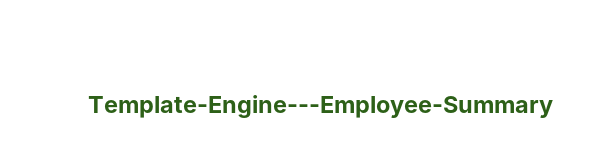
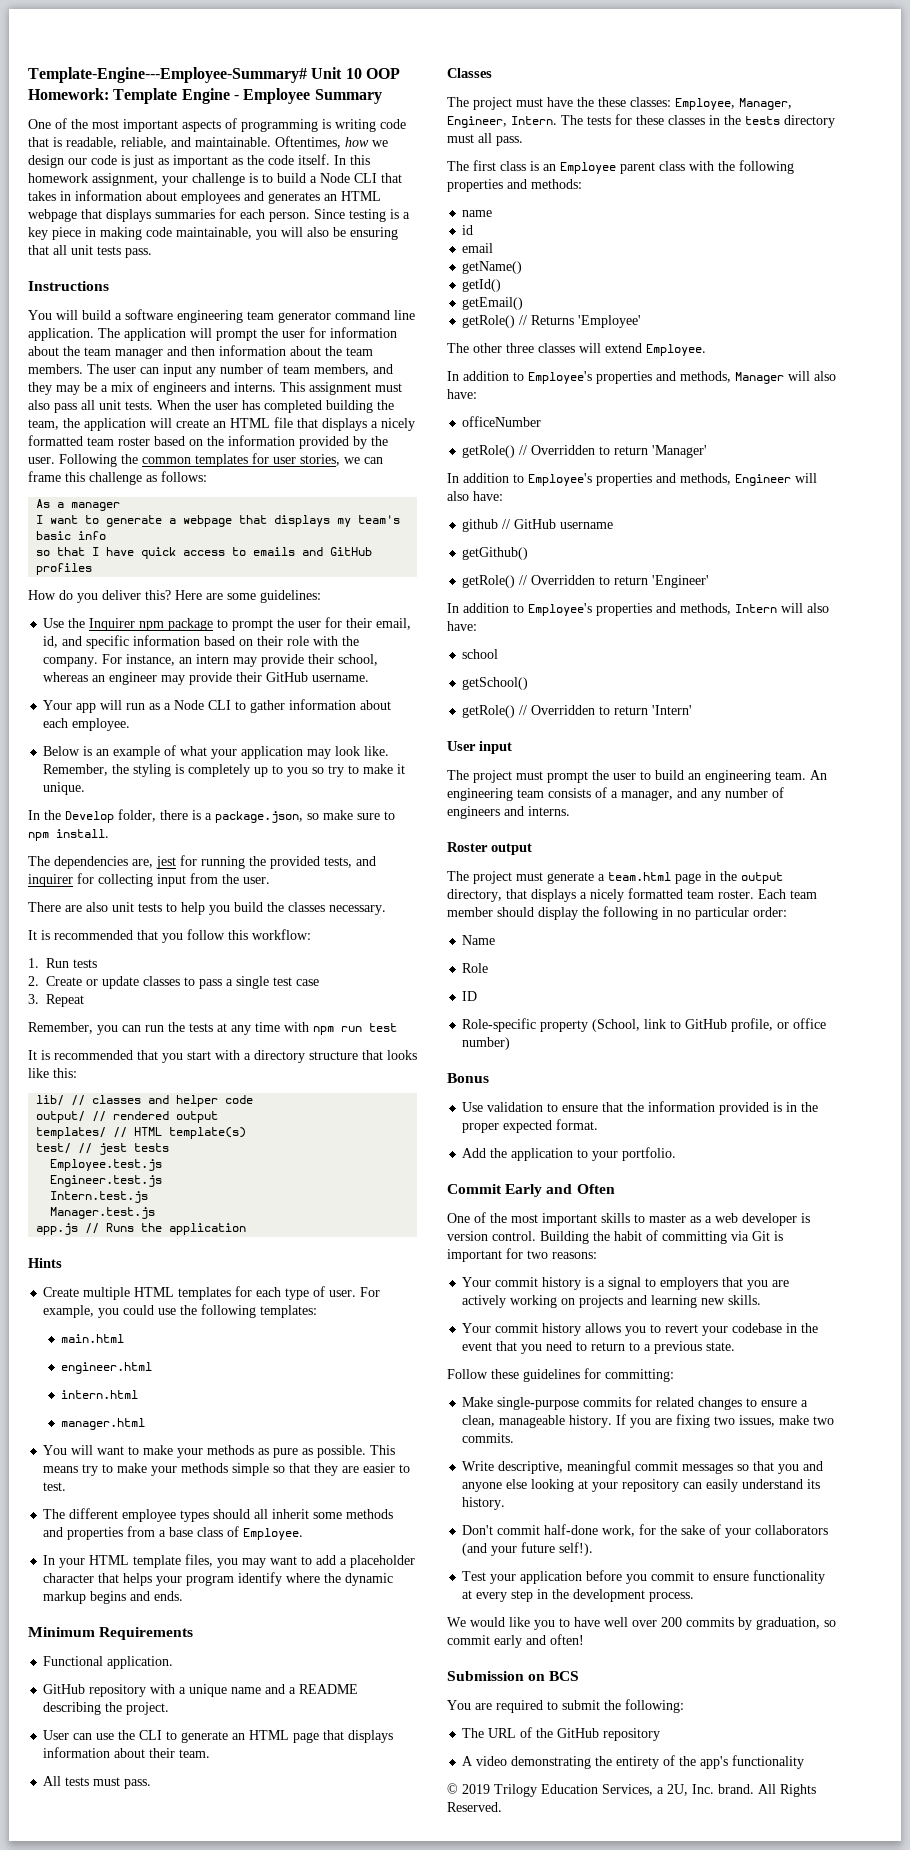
[88,95,553,118] Template-Engine---Employee-Summary -> [28,67,400,83] [28,88,382,104] [28,118,406,132] [28,136,388,149] [28,154,370,168] [28,173,402,186] [28,190,381,204] [28,208,410,222] [28,227,398,240] [28,245,152,258] [28,281,109,291] [28,309,415,323] [28,327,397,341] [28,345,373,359] [28,363,393,377] [28,381,402,395] [28,400,394,413] [28,417,415,431] [28,435,388,449] [28,453,383,467] [28,471,207,485] [36,499,121,511] [36,515,401,527] [36,531,107,540] [36,547,373,559] [36,563,93,575] [28,590,321,603] [43,617,412,631] [43,635,360,649] [43,654,379,667] [43,672,370,685] [43,699,392,713] [43,718,131,731] [43,745,390,759] [43,764,406,777] [43,782,86,795] [28,809,395,823] [28,829,109,841] [28,855,376,869] [28,873,270,887] [28,902,386,915] [28,929,311,943] [28,958,97,968] [28,976,319,989] [28,994,84,1007] [28,1022,397,1035] [28,1050,417,1063] [28,1068,77,1078] [36,1095,254,1107] [36,1111,219,1123] [36,1127,247,1139] [36,1143,170,1155] [50,1159,163,1171] [50,1175,163,1187] [50,1191,149,1203] [50,1207,156,1219] [36,1223,247,1235] [28,1258,62,1268] [43,1286,381,1300] [43,1304,318,1318] [61,1334,125,1343] [61,1362,153,1374] [61,1390,139,1399] [61,1418,146,1430] [43,1445,396,1458] [43,1463,411,1476] [43,1482,67,1491] [43,1508,394,1522] [43,1526,304,1540] [43,1554,416,1568] [43,1572,394,1586] [43,1591,184,1604] [28,1627,194,1640] [43,1656,174,1669] [43,1684,359,1697] [43,1702,170,1715] [43,1730,394,1743] [43,1747,211,1758] [43,1776,152,1789] [447,68,492,78] [447,97,792,110] [447,114,835,128] [447,133,523,146] [447,160,794,174] [447,179,582,192] [462,210,493,217] [462,225,474,235] [462,243,494,253] [462,261,523,274] [462,279,502,292] [462,297,524,310] [462,315,642,328] [447,343,706,356] [447,371,836,384] [447,389,477,399] [462,416,542,427] [462,445,708,458] [447,473,817,486] [447,491,503,501] [462,519,614,532] [462,547,529,560] [462,575,710,588] [447,603,829,616] [447,621,477,631] [462,649,499,659] [462,677,529,690] [462,705,693,718] [447,741,512,754] [447,770,827,783] [447,787,784,801] [447,806,570,819] [447,842,532,855] [447,871,783,884] [447,888,817,902] [447,906,787,920] [462,935,496,945] [462,963,489,973] [462,991,478,1001] [462,1018,827,1032] [462,1037,511,1050] [447,1073,489,1083] [462,1101,819,1115] [462,1119,599,1133] [462,1147,677,1161] [447,1184,615,1197] [447,1212,810,1226] [447,1230,783,1244] [447,1248,597,1262] [462,1277,790,1290] [462,1295,762,1308] [462,1323,819,1336] [462,1341,736,1354] [447,1368,674,1382] [462,1396,809,1410] [462,1414,835,1428] [462,1433,515,1443] [462,1460,824,1474] [462,1479,821,1492] [462,1497,506,1510] [462,1524,829,1538] [462,1542,594,1556] [462,1570,826,1584] [462,1589,695,1602] [447,1617,836,1630] [447,1634,584,1648] [447,1671,580,1681] [447,1699,684,1713] [462,1727,661,1741] [462,1755,805,1769] [447,1783,816,1797] [447,1802,502,1812] Template-Engine---Employee-Summary# Unit 10 OOP Homework: Template Engine - Employee Summary // One of the most important aspects of programming is writing code that is readable, reliable, and maintainable. Oftentimes, how we design our code is just as important as the code itself. In this homework assignment, your challenge is to build a Node CLI that takes in information about employees and generates an HTML webpage that displays summaries for each person. Since testing is a key piece in making code maintainable, you will also be ensuring that all unit tests pass. // Instructions // You will build a software engineering team generator command line application. The application will prompt the user for information about the team manager and then information about the team members. The user can input any number of team members, and they may be a mix of engineers and interns. This assignment must also pass all unit tests. When the user has completed building the team, the application will create an HTML file that displays a nicely formatted team roster based on the information provided by the user. Following the common templates for user stories, we can frame this challenge as follows: // As a manager // I want to generate a webpage that displays my team's basic info // so that I have quick access to emails and GitHub profiles // How do you deliver this? Here are some guidelines: // Use the Inquirer npm package to prompt the user for their email, id, and specific information based on their role with the company. For instance, an intern may provide their school, whereas an engineer may provide their GitHub username. // Your app will run as a Node CLI to gather information about each employee. // Below is an example of what your application may look like. Remember, the styling is completely up to you so try to make it unique. // In the Develop folder, there is a package.json, so make sure to npm install. // The dependencies are, jest for running the provided tests, and inquirer for collecting input from the user. // There are also unit tests to help you build the classes necessary. // It is recommended that you follow this workflow: // 1. Run tests // 2. Create or update classes to pass a single test case // 3. Repeat // Remember, you can run the tests at any time with npm run test // It is recommended that you start with a directory structure that looks like this: // lib/ // classes and helper code // output/ // rendered output // templates/ // HTML template(s) // test/ // jest tests // Employee.test.js // Engineer.test.js // Intern.test.js // Manager.test.js // app.js // Runs the application // Hints // Create multiple HTML templates for each type of user. For example, you could use the following templates: // main.html // engineer.html // intern.html // manager.html // You will want to make your methods as pure as possible. This means try to make your methods simple so that they are easier to test. // The different employee types should all inherit some methods and properties from a base class of Employee. // In your HTML template files, you may want to add a placeholder character that helps your program identify where the dynamic markup begins and ends. // Minimum Requirements // Functional application. // GitHub repository with a unique name and a README describing the project. // User can use the CLI to generate an HTML page that displays information about their team. // All tests must pass. // Classes // The project must have the these classes: Employee, Manager, Engineer, Intern. The tests for these classes in the tests directory must all pass. // The first class is an Employee parent class with the following properties and methods: // name // id // email // getName() // getId() // getEmail() // getRole() // Returns 'Employee' // The other three classes will extend Employee. // In addition to Employee's properties and methods, Manager will also have: // officeNumber // getRole() // Overridden to return 'Manager' // In addition to Employee's properties and methods, Engineer will also have: // github // GitHub username // getGithub() // getRole() // Overridden to return 'Engineer' // In addition to Employee's properties and methods, Intern will also have: // school // getSchool() // getRole() // Overridden to return 'Intern' // User input // The project must prompt the user to build an engineering team. An engineering team consists of a manager, and any number of engineers and interns. // Roster output // The project must generate a team.html page in the output directory, that displays a nicely formatted team roster. Each team member should display the following in no particular order: // Name // Role // ID // Role-specific property (School, link to GitHub profile, or office number) // Bonus // Use validation to ensure that the information provided is in the proper expected format. // Add the application to your portfolio. // Commit Early and Often // One of the most important skills to master as a web developer is version control. Building the habit of committing via Git is important for two reasons: // Your commit history is a signal to employers that you are actively working on projects and learning new skills. // Your commit history allows you to revert your codebase in the event that you need to return to a previous state. // Follow these guidelines for committing: // Make single-purpose commits for related changes to ensure a clean, manageable history. If you are fixing two issues, make two commits. // Write descriptive, meaningful commit messages so that you and anyone else looking at your repository can easily understand its history. // Don't commit half-done work, for the sake of your collaborators (and your future self!). // Test your application before you commit to ensure functionality at every step in the development process. // We would like you to have well over 200 commits by graduation, so commit early and often! // Submission on BCS // You are required to submit the following: // The URL of the GitHub repository // A video demonstrating the entirety of the app's functionality // © 2019 Trilogy Education Services, a 2U, Inc. brand. All Rights Reserved.

